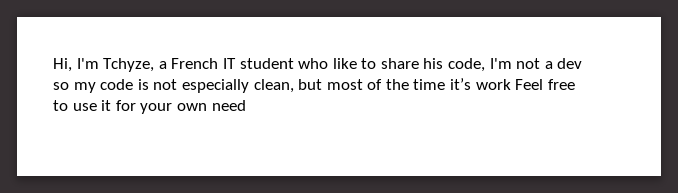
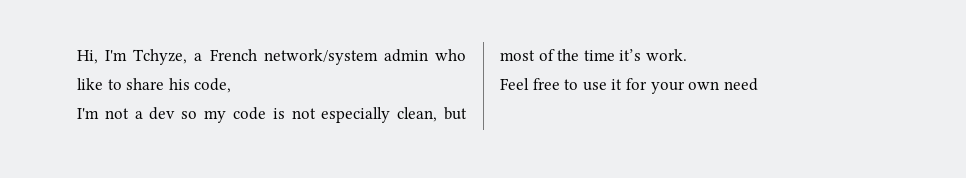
[222,58,294,69] IT student -> [263,49,428,65] network/system admin
(486, 65) none -> (232, 85) //
[475,79,511,90] work -> [645,49,687,61] work. //

